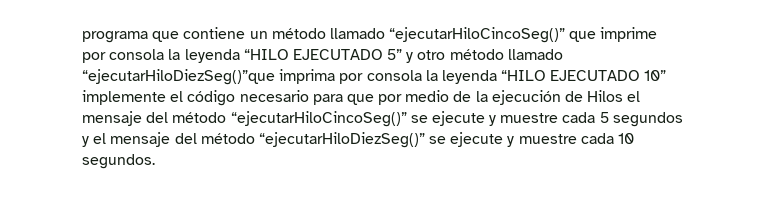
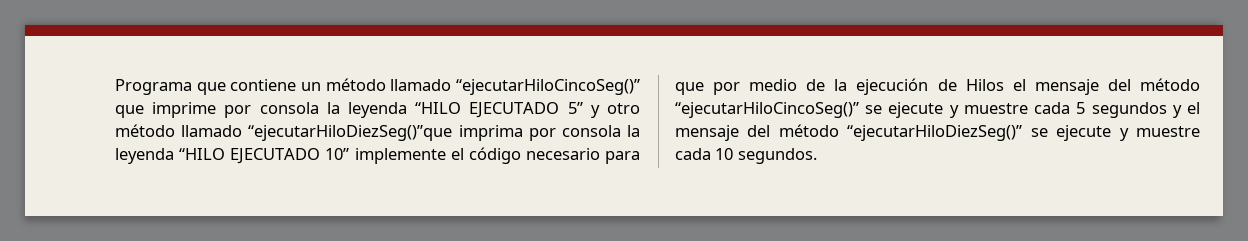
[82,31,148,43] programa -> [115,79,192,95] Programa

